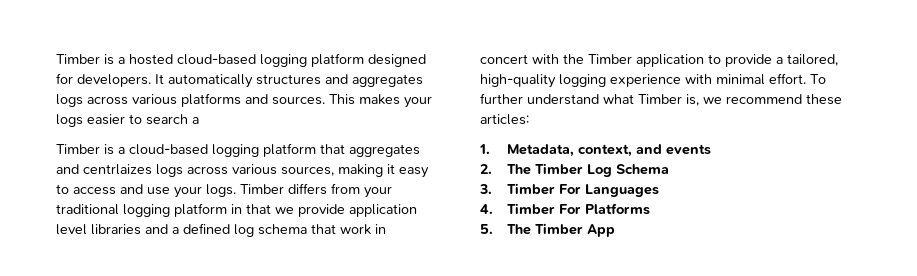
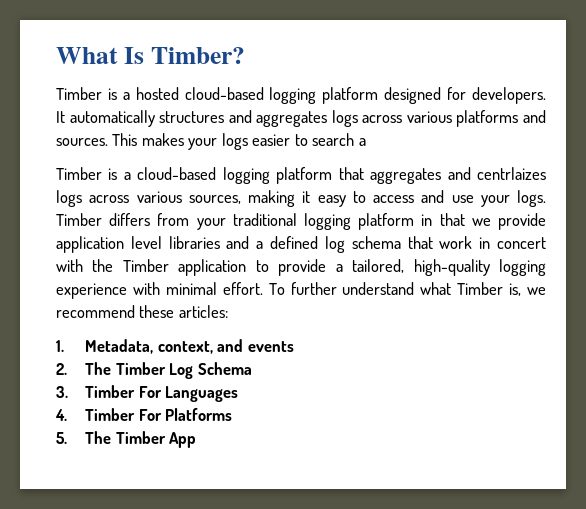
(56, 59) none -> [56,47,245,64] What Is Timber? //

